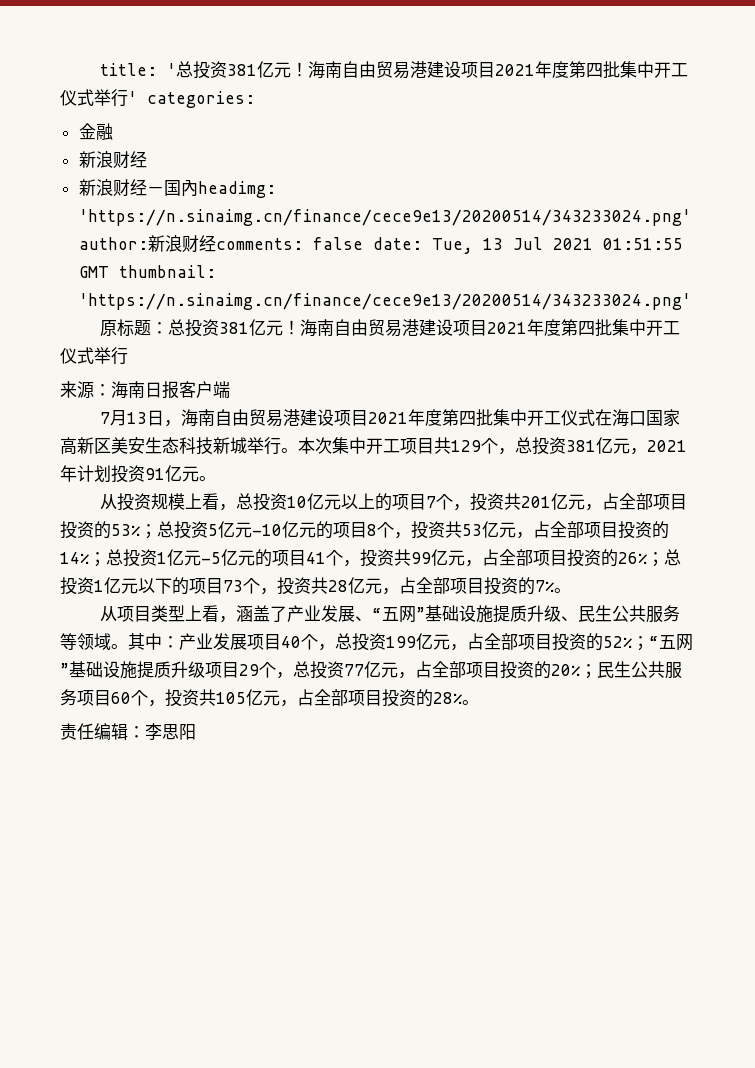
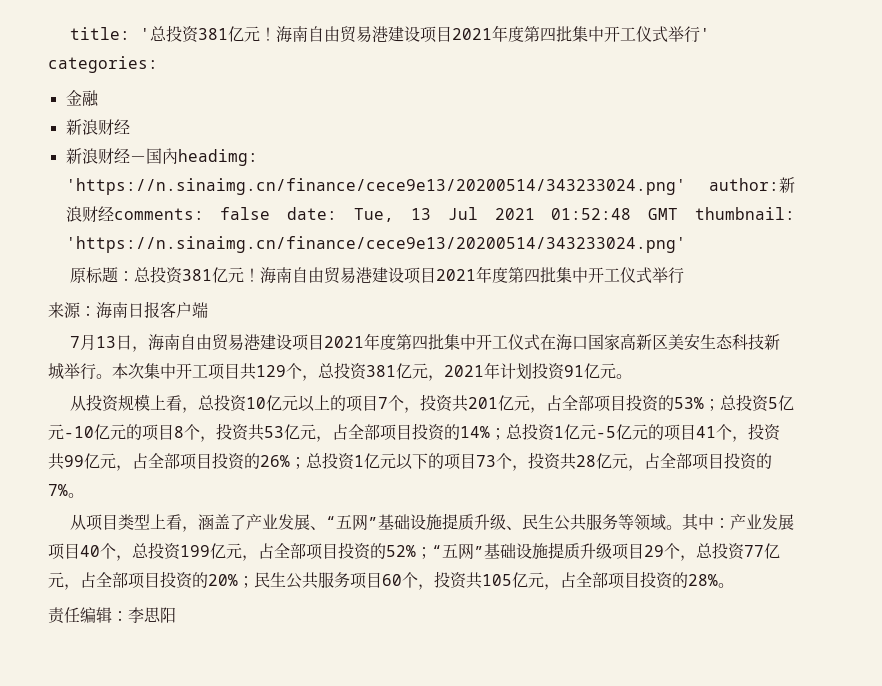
[602,238,683,250] 01:51:55 -> [551,208,632,220] 01:52:48

